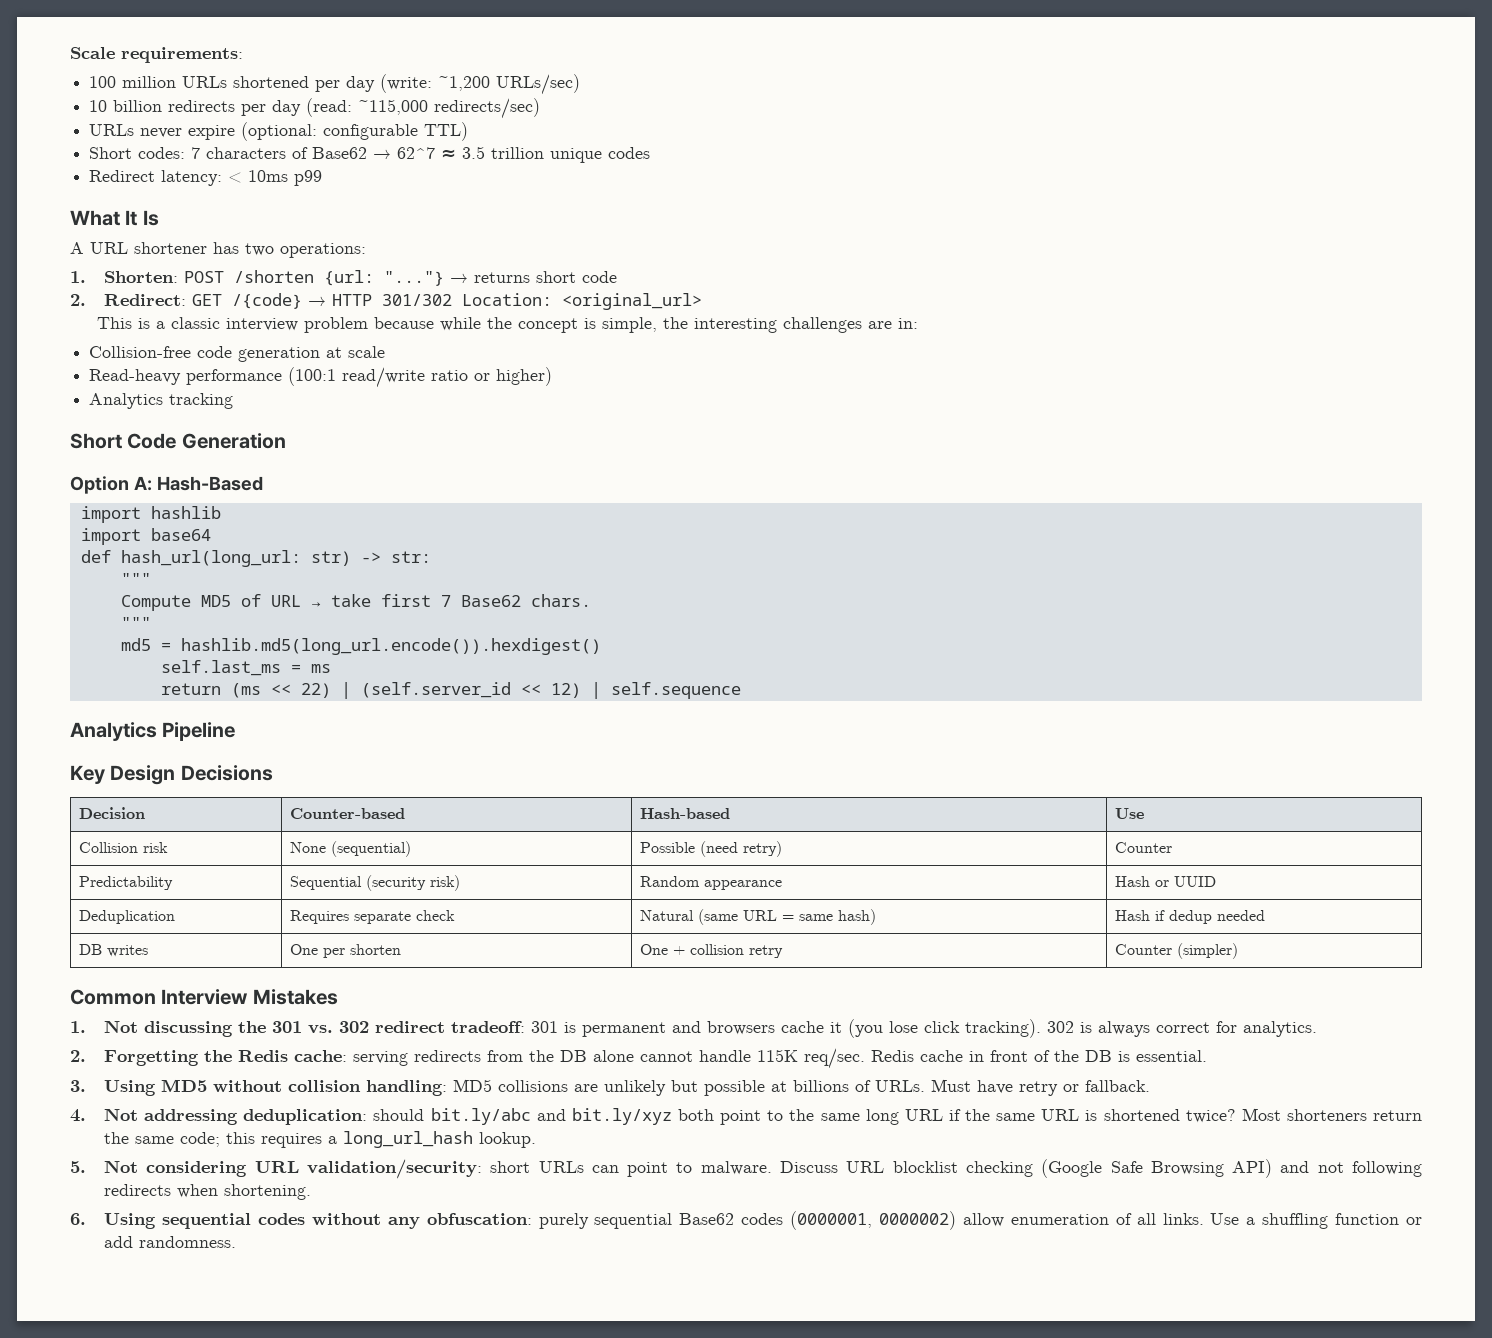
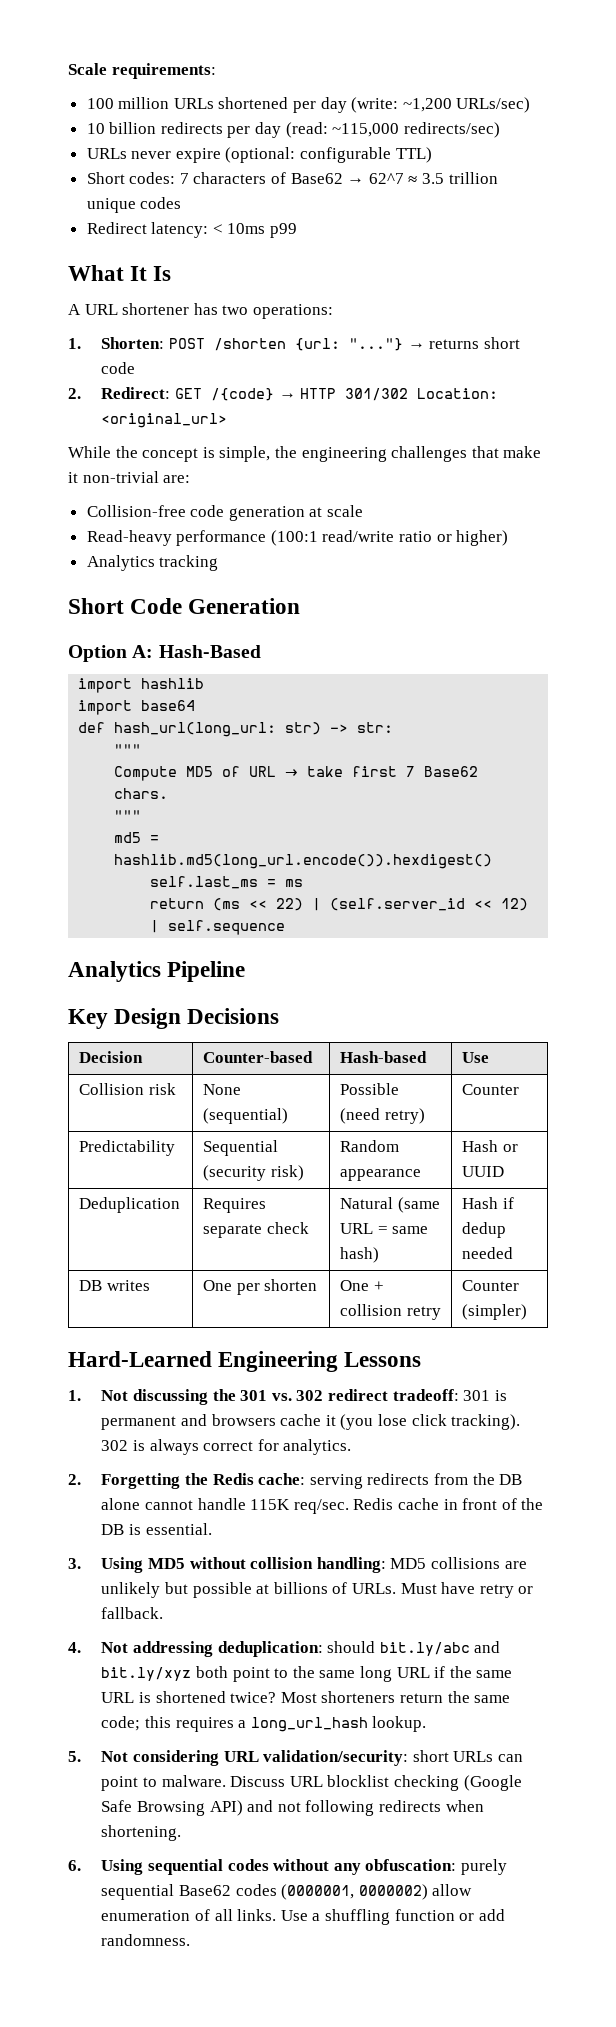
[96,317,481,333] This is a classic interview problem because while -> [68,446,111,458] While
[693,317,918,333] interesting challenges are in: -> [301,446,542,462] [68,471,191,483] engineering challenges that make it non-trivial are:
[70,989,338,1005] Common Interview Mistakes -> [68,1351,422,1372] Hard-Learned Engineering Lessons

